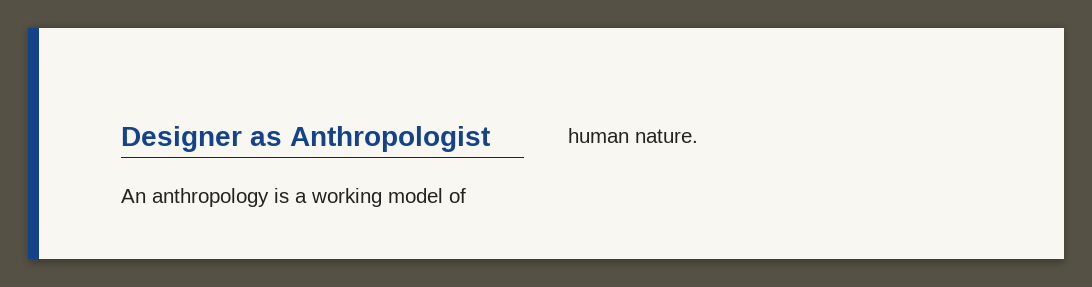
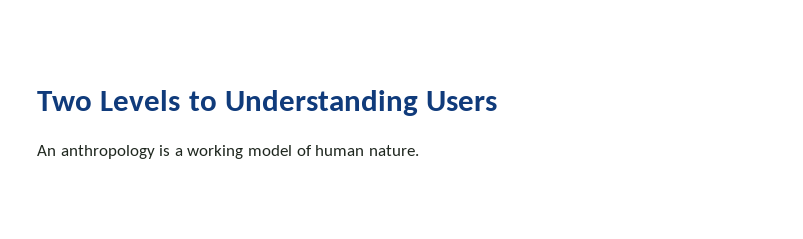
[121,126,490,152] Designer as Anthropologist -> [37,90,498,116] Two Levels to Understanding Users

